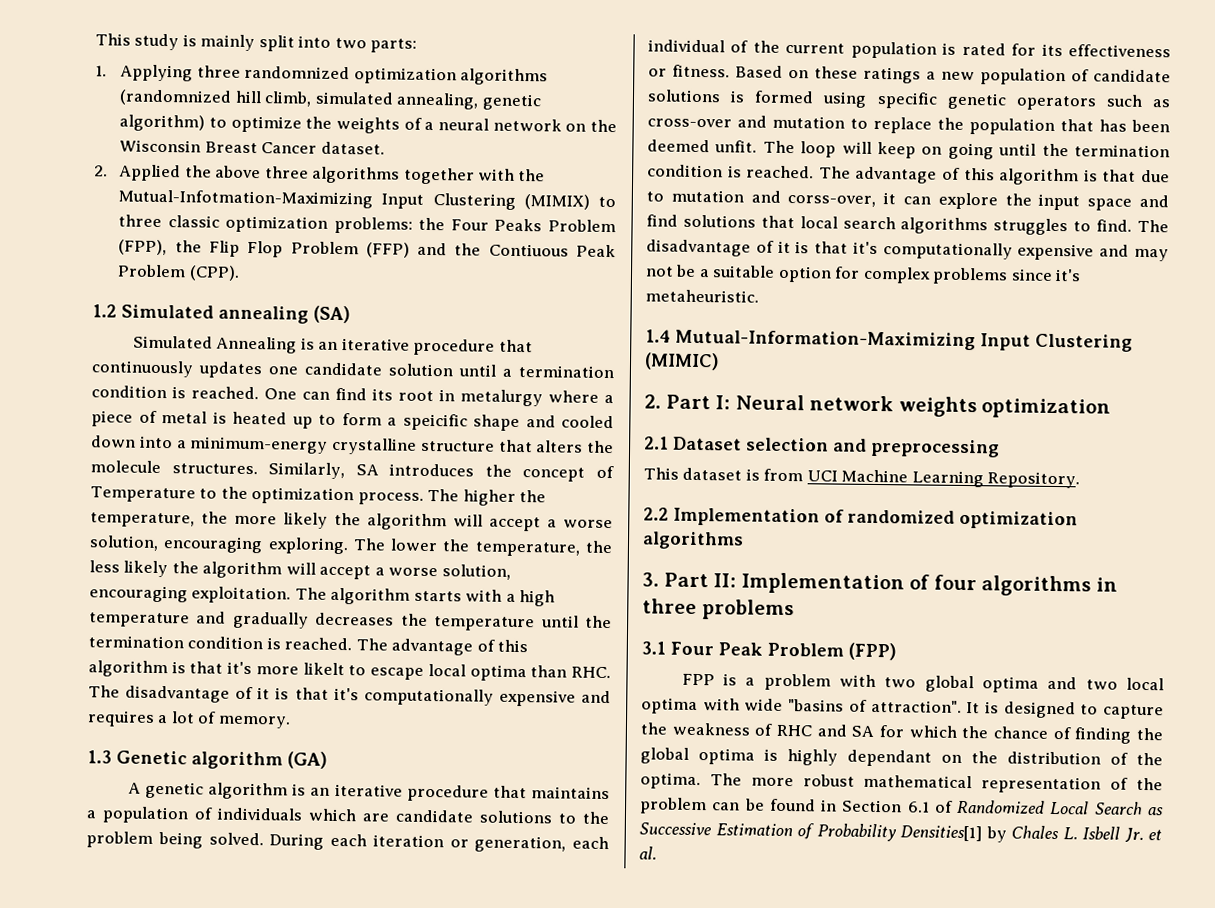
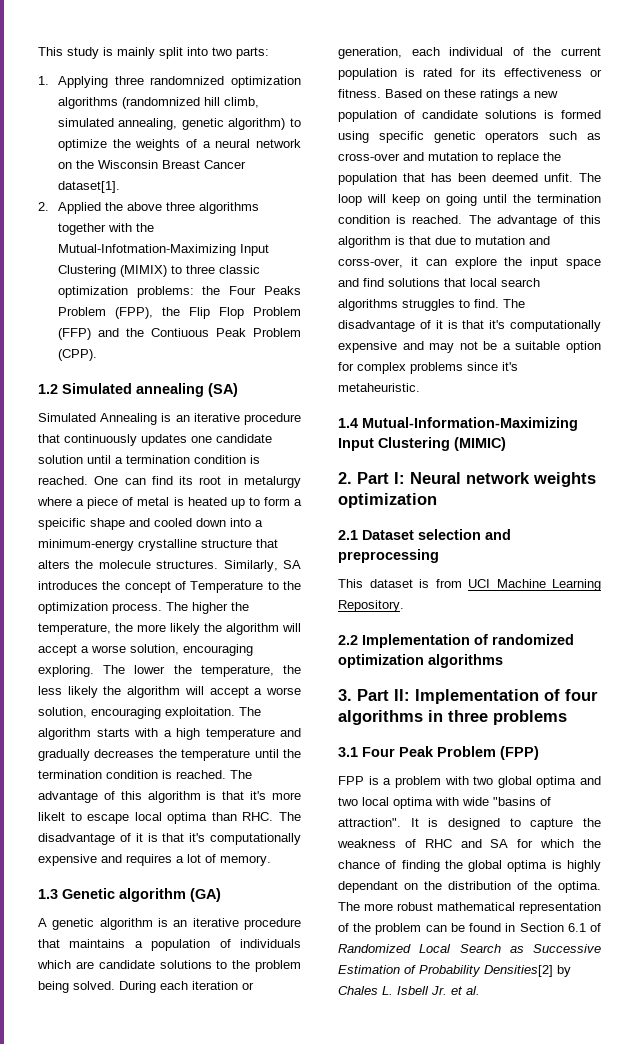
[320,141,385,155] dataset. -> [57,181,120,193] dataset[1].
[900,825,982,842] Densities[1] -> [484,965,553,977] Densities[2]

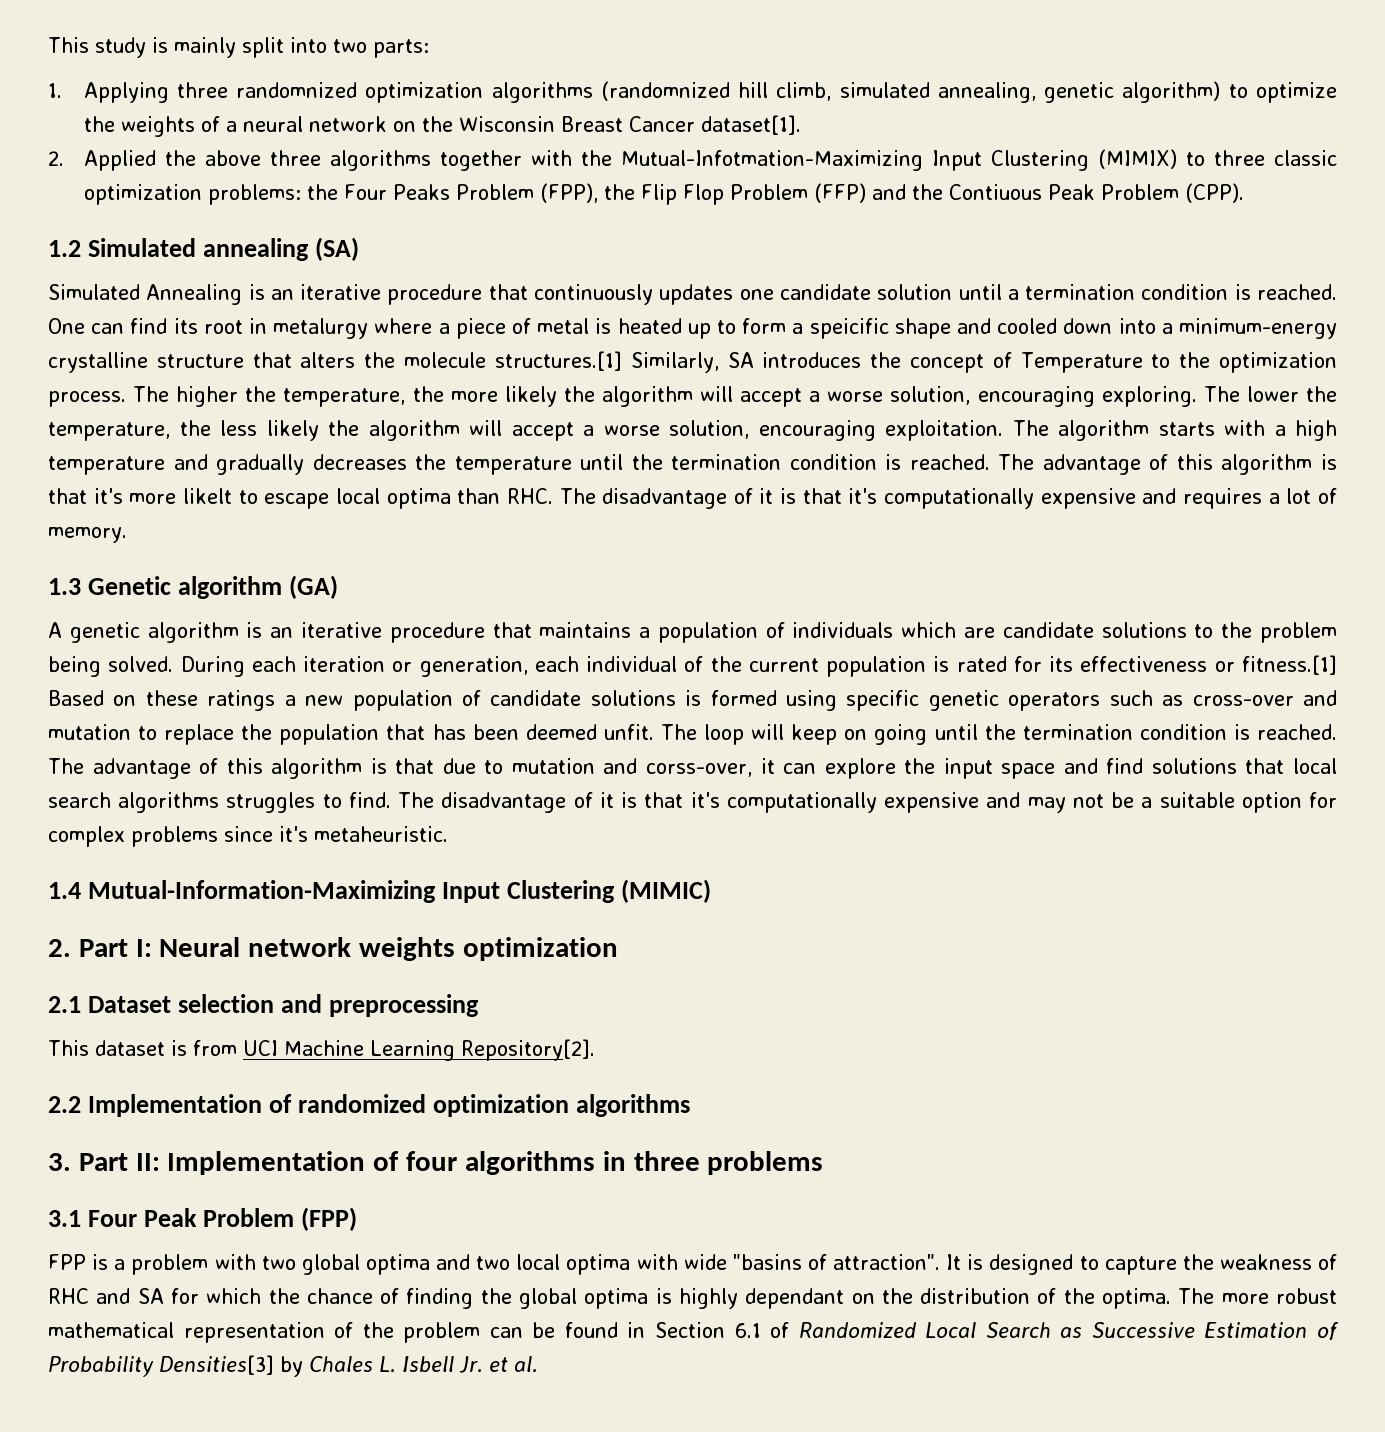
[156,560,219,569] structures. -> [494,351,622,371] structures.[1]
[338,89,381,98] fitness. -> [1242,655,1338,675] fitness.[1]
[338,600,404,612] Repository. -> [461,1039,595,1061] Repository[2].
[484,965,553,977] Densities[2] -> [159,1355,274,1375] Densities[3]

